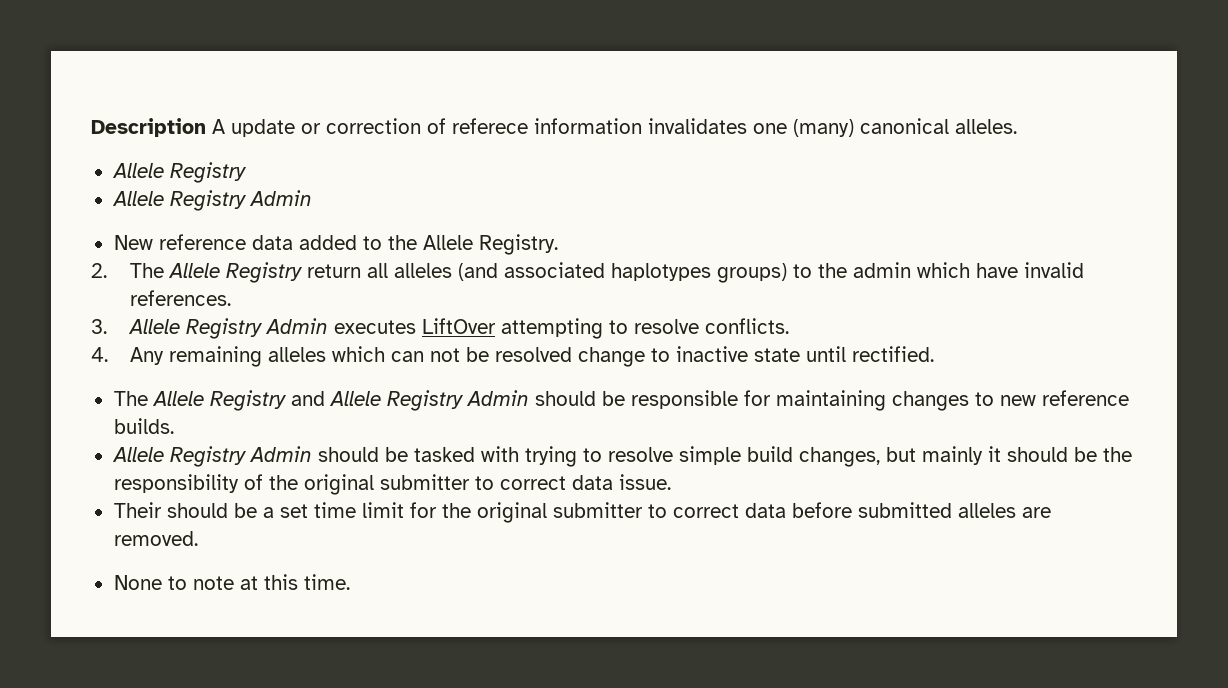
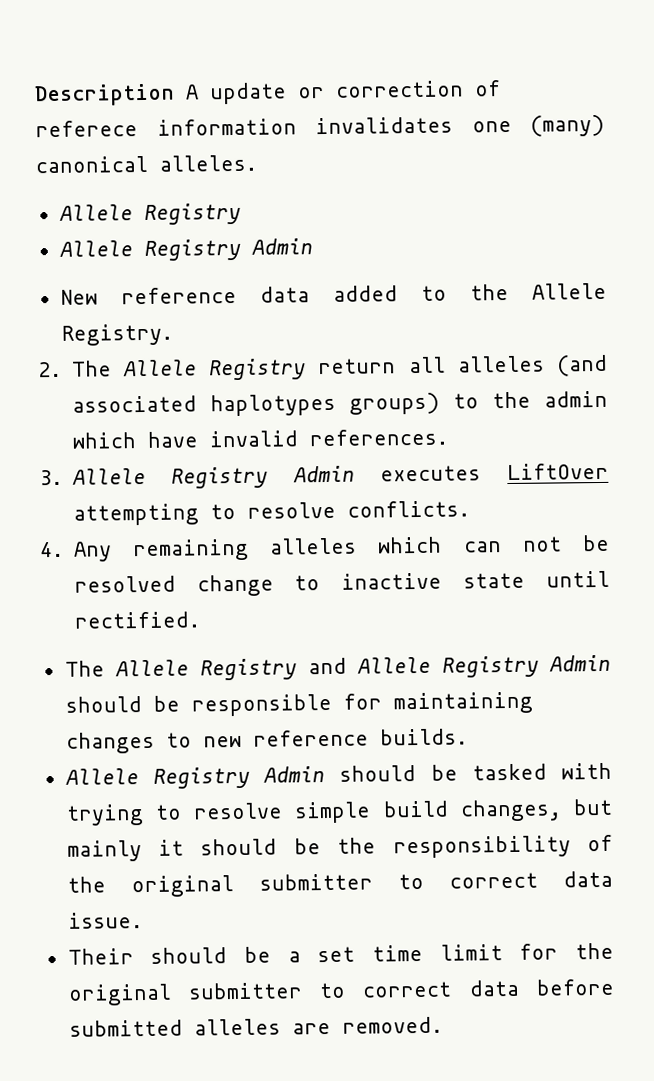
[113,574,350,590] // None to note at this time. -> (443, 1025) none

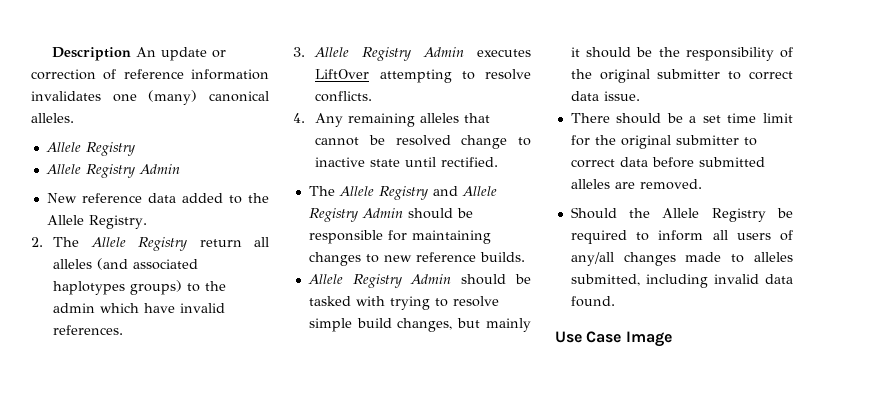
[185,84,199,100] A -> [136,47,157,57] An
[35,120,138,138] referece -> [123,69,184,79] reference
[377,536,562,554] which can not -> [464,113,491,123] [315,137,360,146] that cannot
[67,948,134,965] Their -> [570,113,610,123] There
(443, 1025) none -> [570,207,793,222] [570,230,793,244] [570,252,793,266] [570,274,793,288] [570,296,615,307] [555,331,672,347] // Should the Allele Registry be required to inform all users of any/all changes made to alleles submitted, including invalid data found. // Use Case Image

